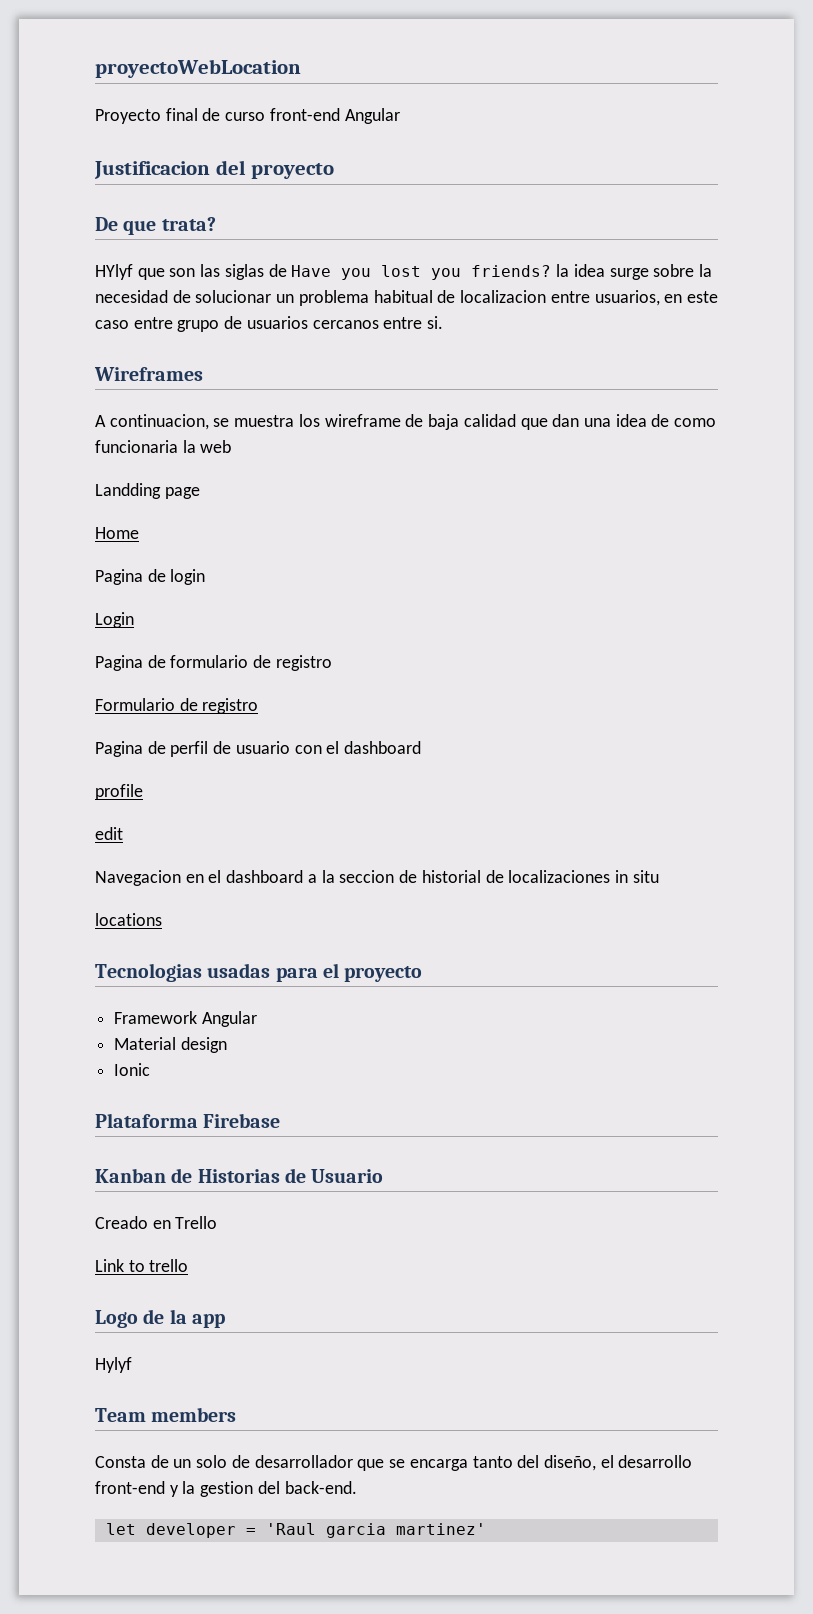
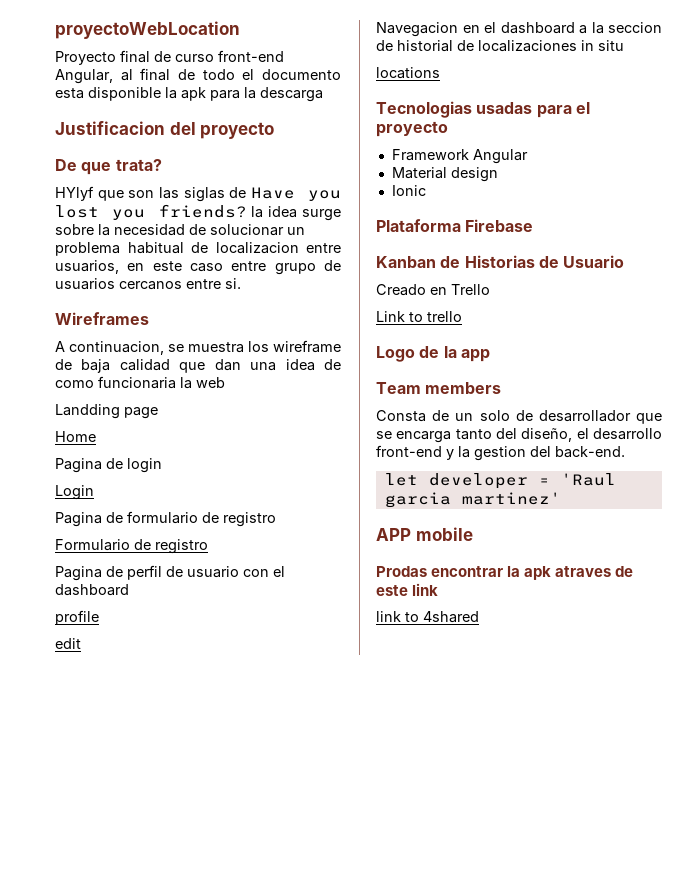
[344,108,400,124] Angular -> [55,68,341,84] [55,87,323,102] Angular, al final de todo el documento esta disponible la apk para la descarga
[95,1357,132,1373] // Hylyf -> (490, 355) none
(486, 1529) none -> [376,527,473,541] [376,566,634,580] [376,583,439,596] [376,611,479,623] // APP mobile // Prodas encontrar la apk atraves de este link // link to 4shared

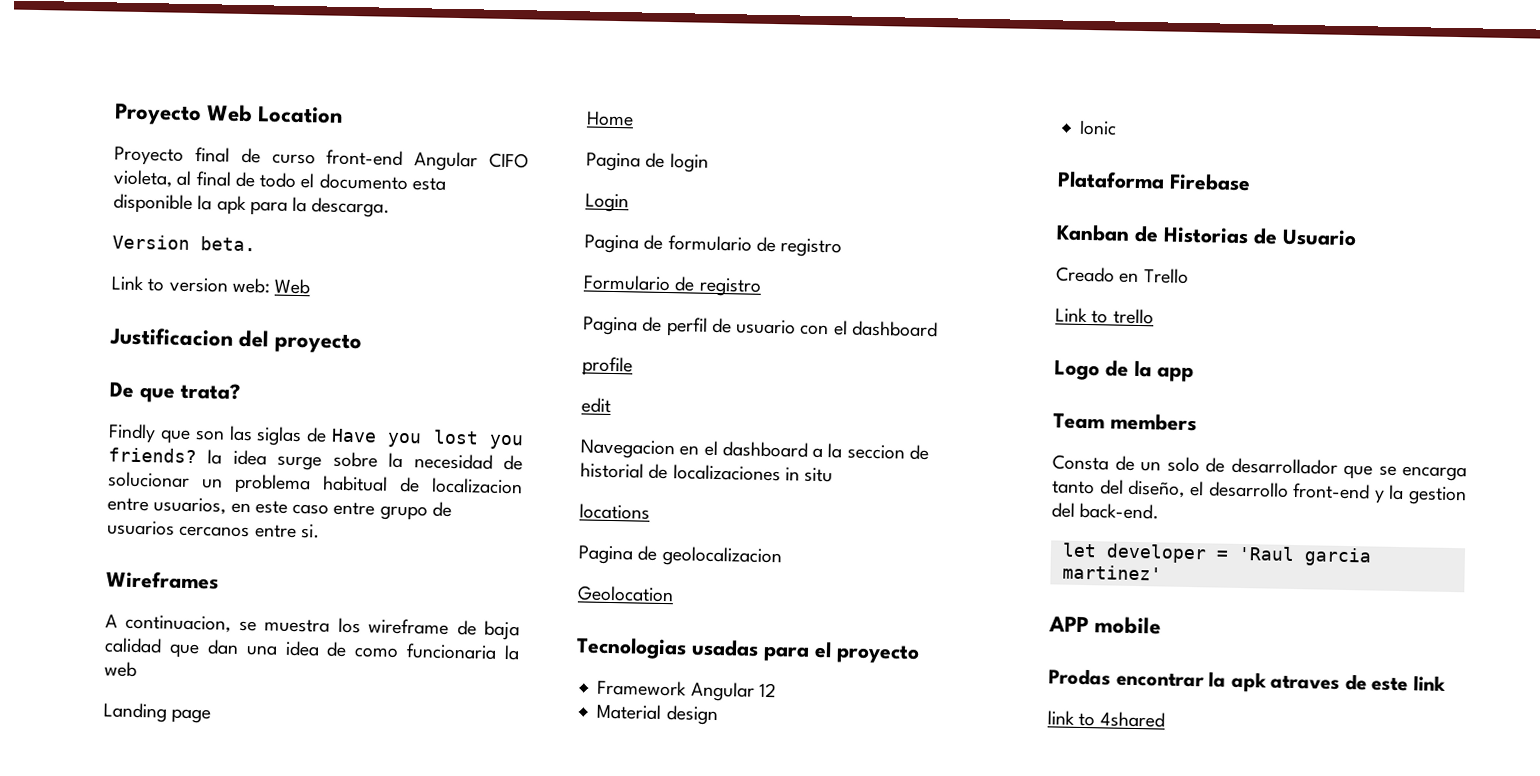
[55,21,240,39] proyectoWebLocation -> [114,103,344,126] Proyecto Web Location
[55,69,113,84] Angular, -> [414,151,529,172] [113,169,173,188] Angular CIFO violeta,
[260,87,323,102] descarga -> [311,197,391,218] [112,234,256,252] [111,275,311,295] descarga. // Version beta. // Link to version web: Web
[55,186,94,201] HYlyf -> [108,423,156,444] Findly
[55,404,120,419] Landding -> [103,702,167,723] Landing
(440, 73) none -> [578,545,782,568] [577,585,674,603] // Pagina de geolocalizacion // Geolocation
(528, 156) none -> [758,682,777,698] 12

